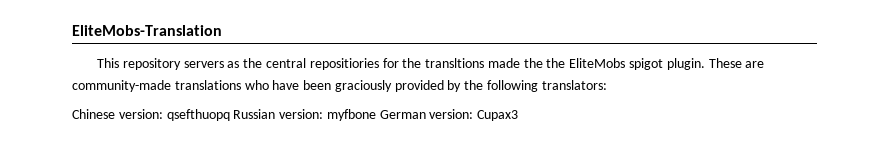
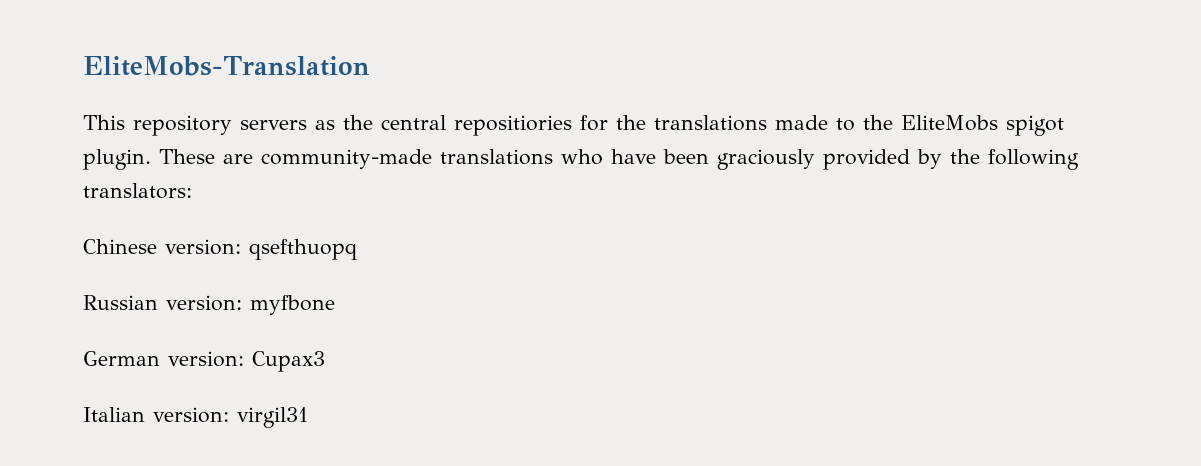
[425,58,543,68] transltions made the -> [654,115,855,131] translations made to
(230, 115) none -> (357, 249) //
(376, 115) none -> (335, 305) //
(519, 115) none -> [83,407,308,428] // Italian version: virgil31

